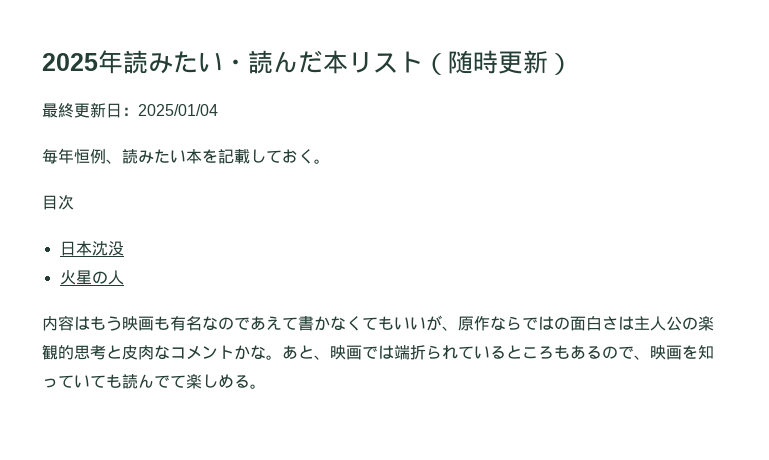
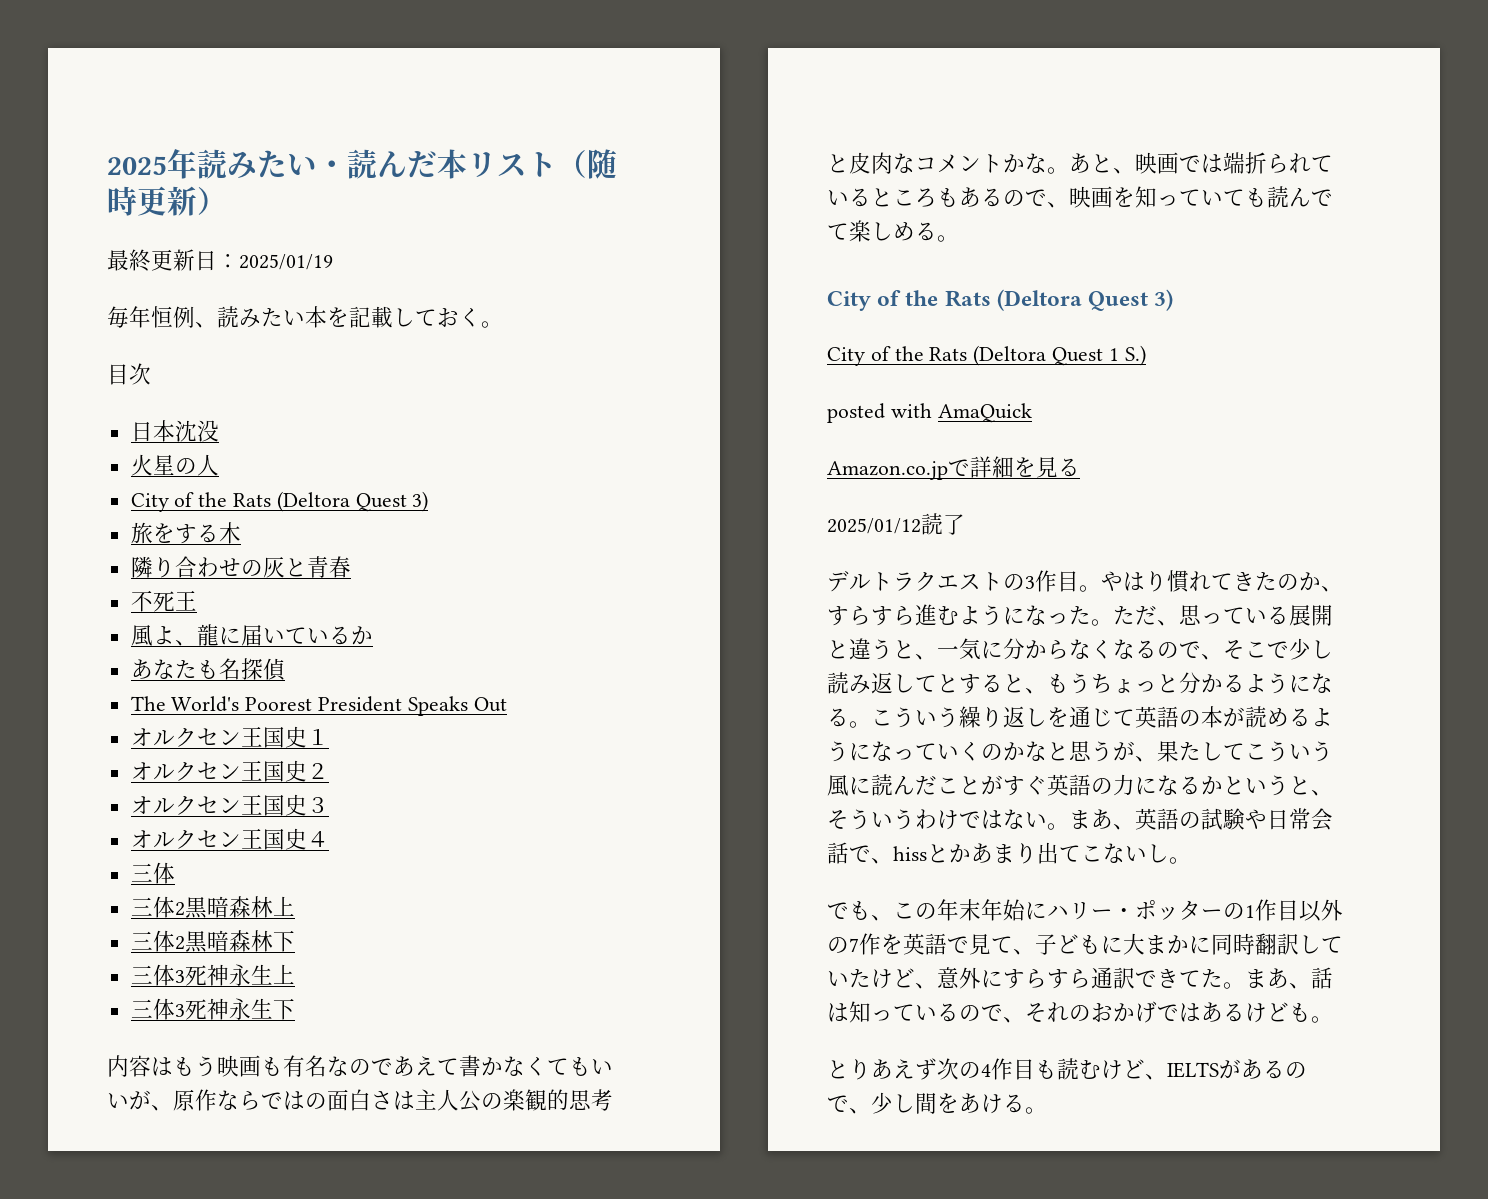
[138,104,218,116] 2025/01/04 -> [239,254,333,270] 2025/01/19
(124, 277) none -> [130,491,429,512] [130,522,241,544] [130,556,351,578] [130,590,197,612] [130,624,373,646] [130,658,286,681] [130,696,507,716] [130,726,329,748] [130,760,329,782] [130,794,329,816] [130,828,329,850] [130,862,175,884] [130,896,295,919] [130,930,295,953] [130,964,295,986] [130,998,295,1020] // City of the Rats (Deltora Quest 3) // 旅をする木 // 隣り合わせの灰と青春 // 不死王 // 風よ、龍に届いているか // あなたも名探偵 // The World's Poorest President Speaks Out // オルクセン王国史１ // オルクセン王国史２ // オルクセン王国史３ // オルクセン王国史４ // 三体 // 三体2黒暗森林上 // 三体2黒暗森林下 // 三体3死神永生上 // 三体3死神永生下
(266, 386) none -> [827,289,1174,311] [827,345,1146,366] [827,403,1032,423] [827,456,1080,480] [827,513,965,535] [827,570,1343,593] [827,604,1333,626] [827,638,1333,660] [827,672,1333,694] [827,706,1333,728] [827,741,1333,762] [827,774,1333,796] [827,808,1333,831] [827,842,1191,864] [827,899,1343,922] [827,933,1343,955] [827,967,1333,989] [827,1001,1333,1023] [827,1058,1307,1080] [827,1092,1047,1114] // City of the Rats (Deltora Quest 3) // City of the Rats (Deltora Quest 1 S.) // posted with AmaQuick // Amazon.co.jpで詳細を見る // 2025/01/12読了 // デルトラクエストの3作目。やはり慣れてきたのか、すらすら進むようになった。ただ、思っている展開と違うと、一気に分からなくなるので、そこで少し読み返してとすると、もうちょっと分かるようになる。こういう繰り返しを通じて英語の本が読めるようになっていくのかなと思うが、果たしてこういう風に読んだことがすぐ英語の力になるかというと、そういうわけではない。まあ、英語の試験や日常会話で、hissとかあまり出てこないし。 // でも、この年末年始にハリー・ポッターの1作目以外の7作を英語で見て、子どもに大まかに同時翻訳していたけど、意外にすらすら通訳できてた。まあ、話は知っているので、それのおかげではあるけども。 // とりあえず次の4作目も読むけど、IELTSがあるので、少し間をあける。

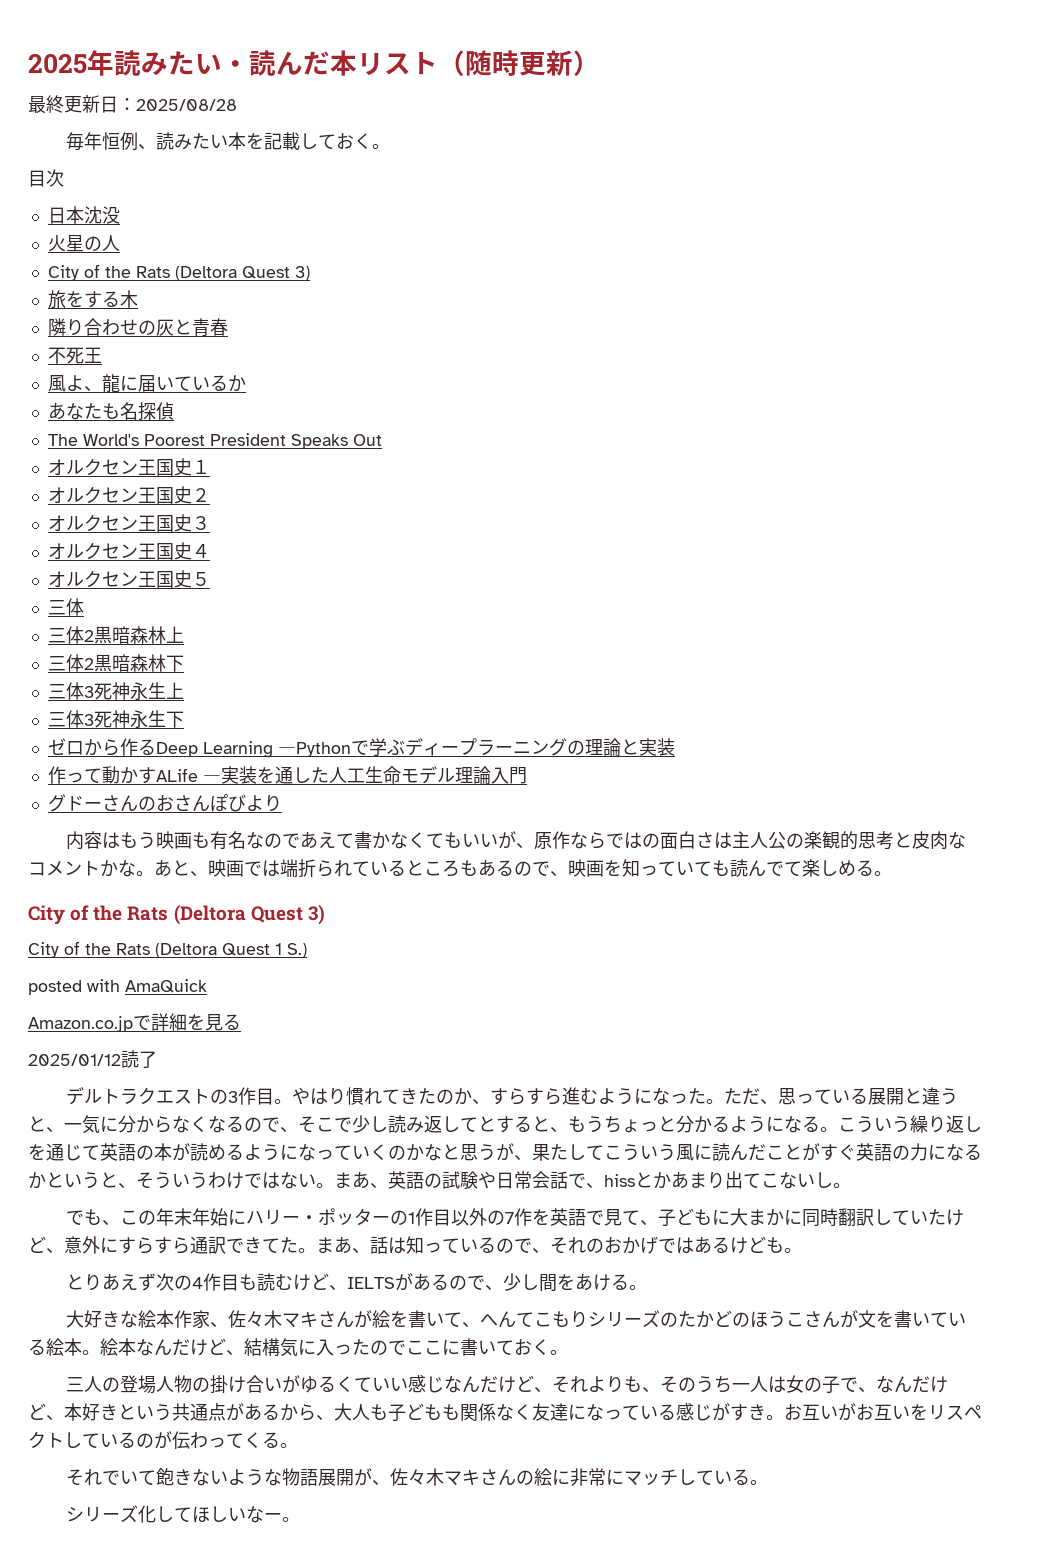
[239,254,333,270] 2025/01/19 -> [136,99,237,111] 2025/08/28
(329, 839) none -> [47,570,210,588] // オルクセン王国史５
(295, 1009) none -> [47,738,675,758] [47,766,527,784] [47,794,282,812] // ゼロから作るDeep Learning ―Pythonで学ぶディープラーニングの理論と実装 // 作って動かすALife ―実装を通した人工生命モデル理論入門 // グドーさんのおさんぽびより
(1047, 1110) none -> [66,1310,967,1329] [28,1338,568,1357] [66,1375,949,1394] [28,1403,982,1422] [28,1431,298,1449] [66,1467,769,1486] [66,1505,301,1523] // 大好きな絵本作家、佐々木マキさんが絵を書いて、へんてこもりシリーズのたかどのほうこさんが文を書いている絵本。絵本なんだけど、結構気に入ったのでここに書いておく。 // 三人の登場人物の掛け合いがゆるくていい感じなんだけど、それよりも、そのうち一人は女の子で、なんだけど、本好きという共通点があるから、大人も子どもも関係なく友達になっている感じがすき。お互いがお互いをリスペクトしているのが伝わってくる。 // それでいて飽きないような物語展開が、佐々木マキさんの絵に非常にマッチしている。 // シリーズ化してほしいなー。

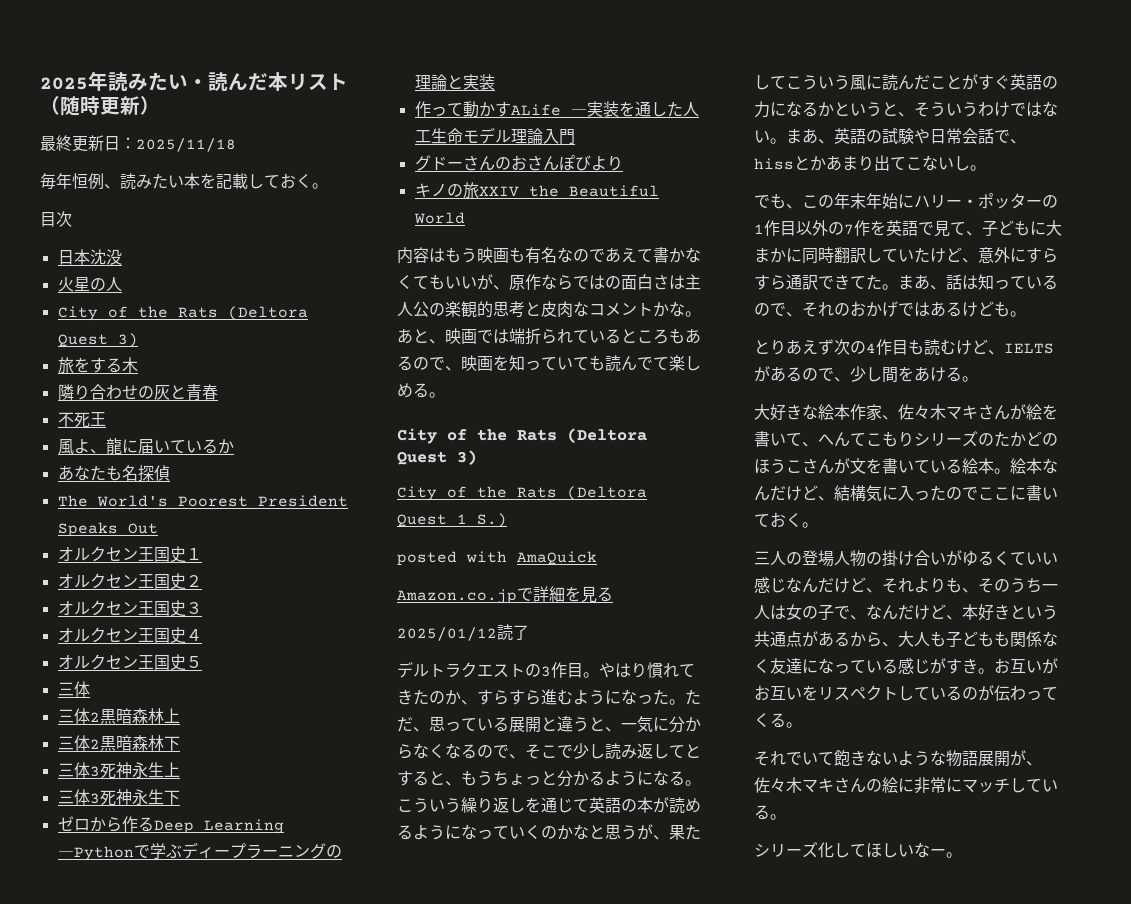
[136,99,237,111] 2025/08/28 -> [136,138,236,152] 2025/11/18
(282, 803) none -> [414,182,659,199] [413,212,465,224] // キノの旅XXIV the Beautiful World

